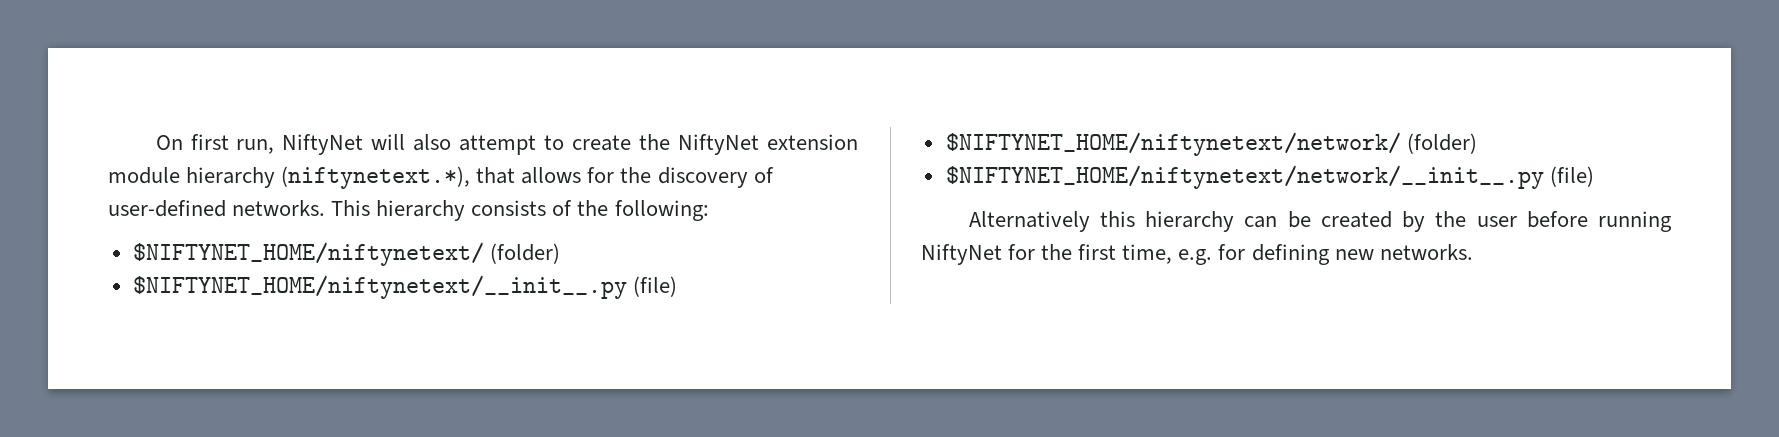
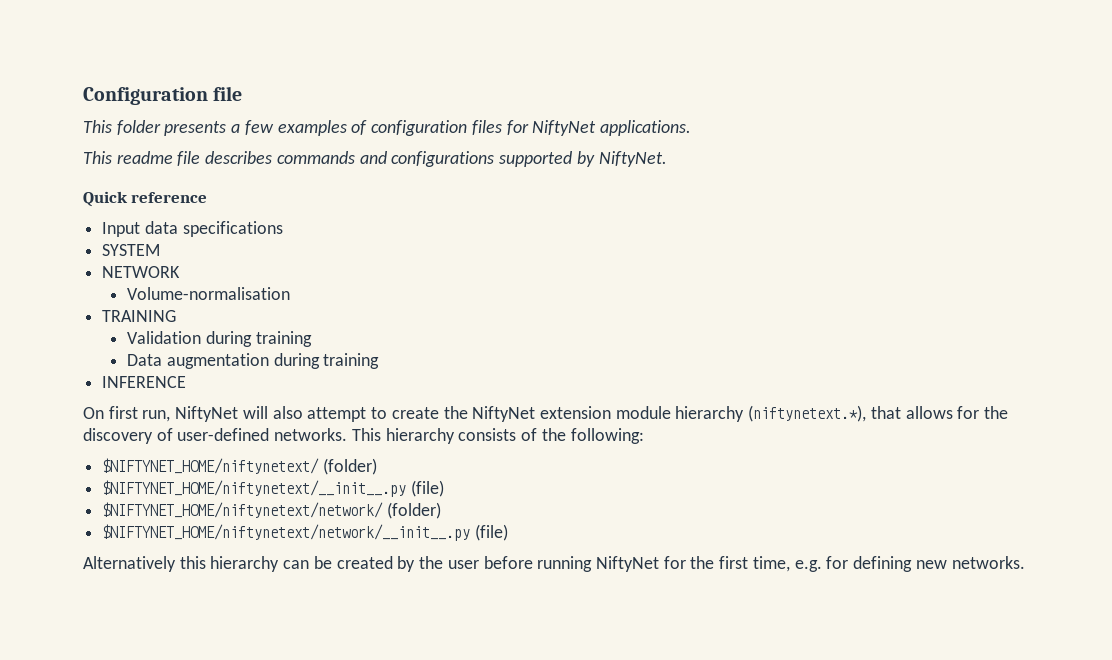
(155, 142) none -> [83,86,243,105] [83,120,691,136] [83,151,667,167] [83,191,208,207] [102,221,283,237] [102,244,161,256] [102,266,181,278] [127,287,291,300] [102,310,177,322] [127,331,312,347] [127,353,380,369] [102,376,187,388] Configuration file // This folder presents a few examples of configuration files for NiftyNet applications. // This readme file describes commands and configurations supported by NiftyNet. // Quick reference // Input data specifications // SYSTEM // NETWORK // Volume-normalisation // TRAINING // Validation during training // Data augmentation during training // INFERENCE //

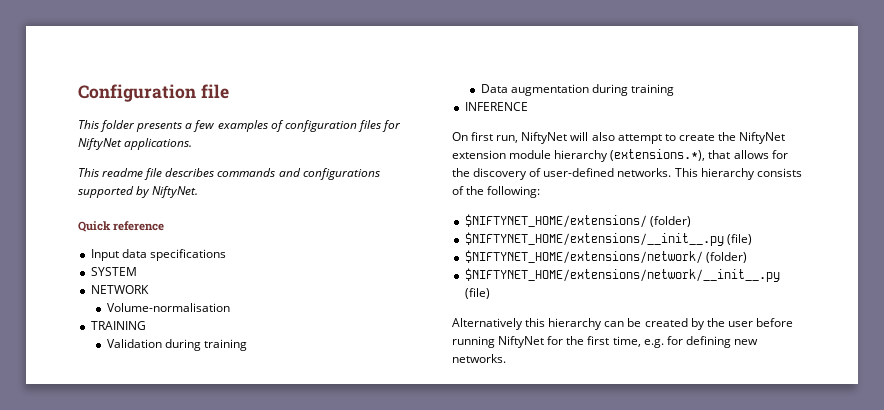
[748,405,867,422] (niftynetext.*), -> [610,149,706,161] (extensions.*),
[102,458,377,475] [102,480,444,497] [102,502,441,519] [102,524,471,541] $NIFTYNET_HOME/niftynetext/ (folder) // $NIFTYNET_HOME/niftynetext/__init__.py (file) // $NIFTYNET_HOME/niftynetext/network/ (folder) // $NIFTYNET_HOME/niftynetext/network/__init__.py -> [464,214,691,228] [464,232,752,246] [464,250,747,264] [464,268,780,282] $NIFTYNET_HOME/extensions/ (folder) // $NIFTYNET_HOME/extensions/__init__.py (file) // $NIFTYNET_HOME/extensions/network/ (folder) // $NIFTYNET_HOME/extensions/network/__init__.py

